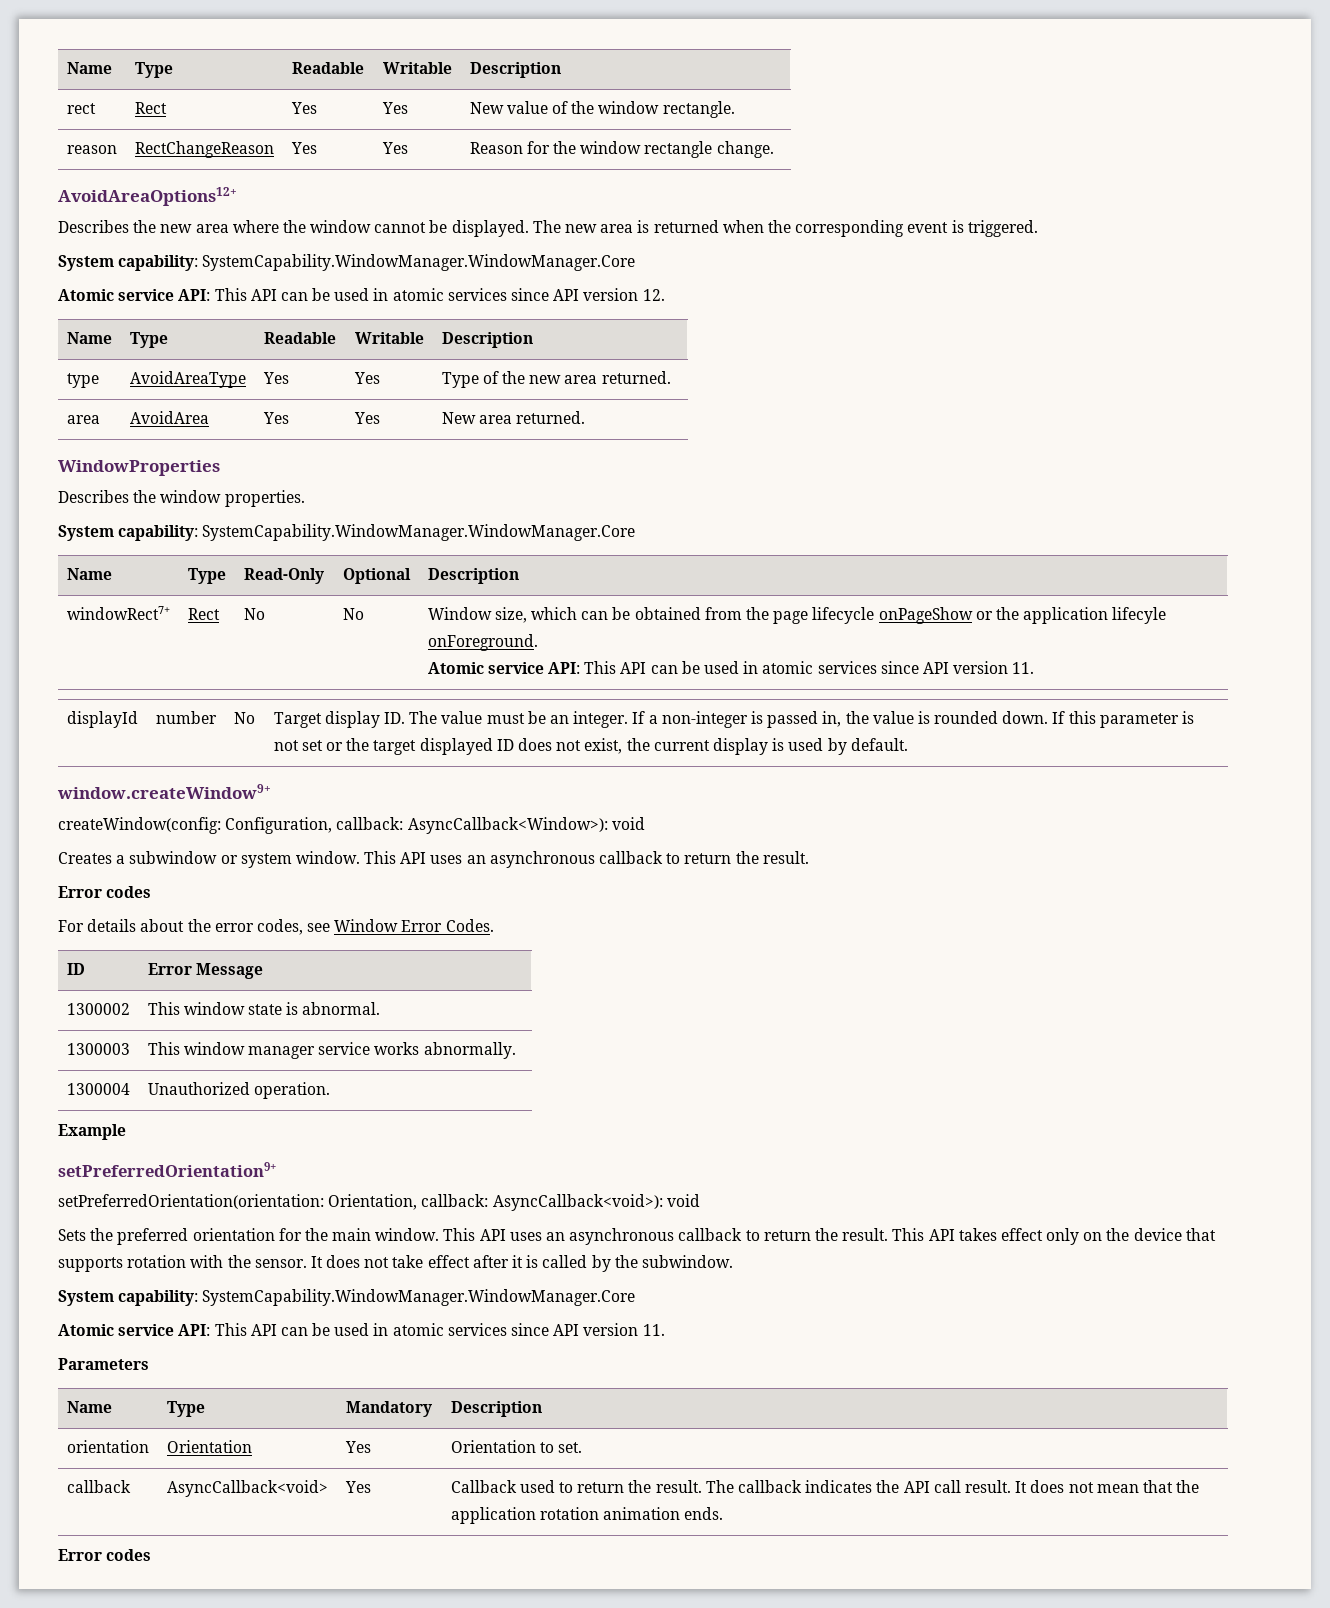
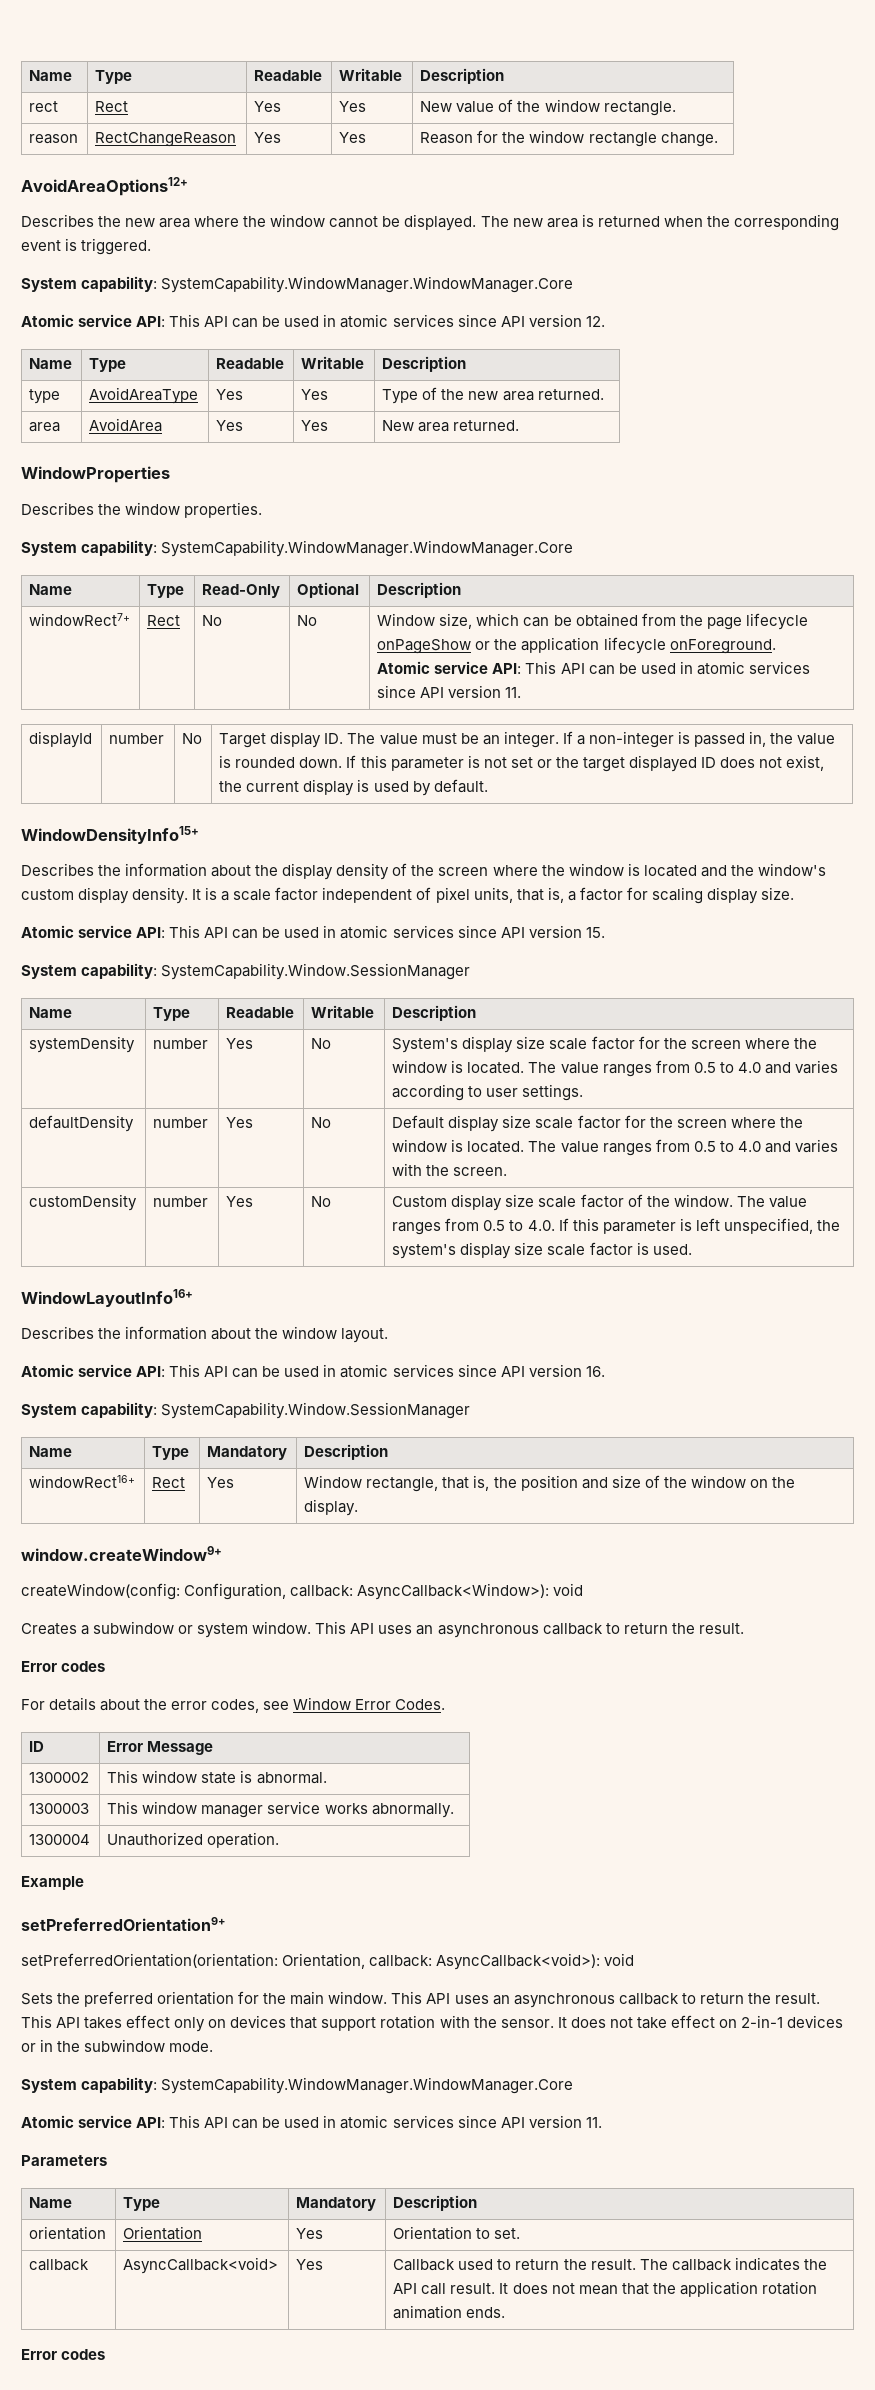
[1112,607,1167,624] lifecyle -> [603,637,666,654] lifecycle
(908, 744) none -> [21,826,199,844] [21,863,826,880] [21,887,794,904] [21,925,605,939] [21,963,471,980] [29,1007,73,1018] [153,1007,191,1021] [226,1007,295,1018] [311,1005,375,1018] [392,1005,477,1021] [29,1036,136,1053] [153,1038,209,1049] [226,1038,254,1049] [311,1038,332,1049] [392,1036,817,1053] [392,1060,838,1077] [392,1084,584,1101] [29,1115,135,1132] [153,1117,209,1128] [226,1117,254,1128] [311,1117,332,1128] [392,1115,803,1132] [392,1139,838,1156] [392,1163,508,1176] [29,1194,138,1211] [153,1196,209,1207] [226,1196,254,1207] [311,1196,332,1207] [392,1194,807,1211] [392,1218,840,1235] [392,1242,692,1259] [21,1289,193,1307] [21,1326,389,1343] [21,1364,605,1378] [21,1402,471,1419] [29,1446,73,1457] [152,1446,190,1460] [207,1446,288,1460] [304,1444,389,1460] [29,1475,136,1488] [152,1477,186,1488] [207,1477,235,1488] [304,1475,795,1492] [304,1499,359,1516] // WindowDensityInfo15+ // Describes the information about the display density of the screen where the window is located and the window's custom display density. It is a scale factor independent of pixel units, that is, a factor for scaling display size. // Atomic service API: This API can be used in atomic services since API version 15. // System capability: SystemCapability.Window.SessionManager // Name | Type | Readable | Writable | Description // systemDensity | number | Yes | No | System's display size scale factor for the screen where the window is located. The value ranges from 0.5 to 4.0 and varies according to user settings. // defaultDensity | number | Yes | No | Default display size scale factor for the screen where the window is located. The value ranges from 0.5 to 4.0 and varies with the screen. // customDensity | number | Yes | No | Custom display size scale factor of the window. The value ranges from 0.5 to 4.0. If this parameter is left unspecified, the system's display size scale factor is used. // WindowLayoutInfo16+ // Describes the information about the window layout. // Atomic service API: This API can be used in atomic services since API version 16. // System capability: SystemCapability.Window.SessionManager // Name | Type | Mandatory | Description // windowRect16+ | Rect | Yes | Window rectangle, that is, the position and size of the window on the display.
[1106,1228,1216,1241] [58,1257,123,1272] the device that supports -> [230,2015,377,2031] devices that support
[472,1255,733,1272] after it is called by the subwindow. -> [718,2015,843,2028] [21,2039,214,2052] on 2-in-1 devices or in the subwindow mode.

